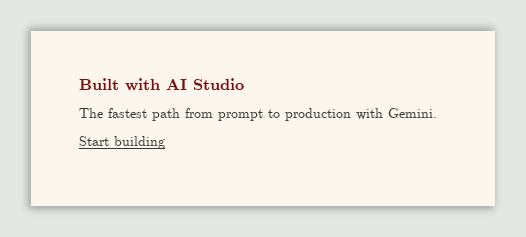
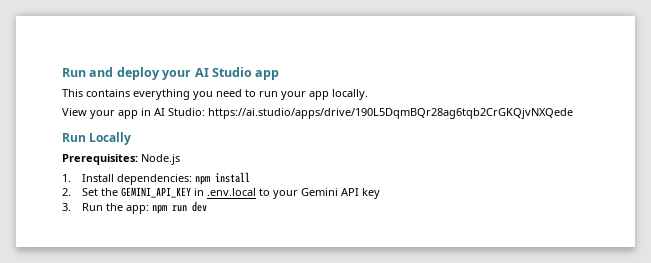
[79,78,244,91] [79,108,437,121] [79,136,165,149] Built with AI Studio // The fastest path from prompt to production with Gemini. // Start building -> [62,67,280,80] [62,89,368,100] [62,108,573,119] [62,132,132,145] [62,154,180,165] [62,172,251,185] [62,187,381,199] [62,201,208,214] Run and deploy your AI Studio app // This contains everything you need to run your app locally. // View your app in AI Studio: https://ai.studio/apps/drive/190L5DqmBQr28ag6tqb2CrGKQjvNXQede // Run Locally // Prerequisites: Node.js // 1. Install dependencies: npm install // 2. Set the GEMINI_API_KEY in .env.local to your Gemini API key // 3. Run the app: npm run dev

